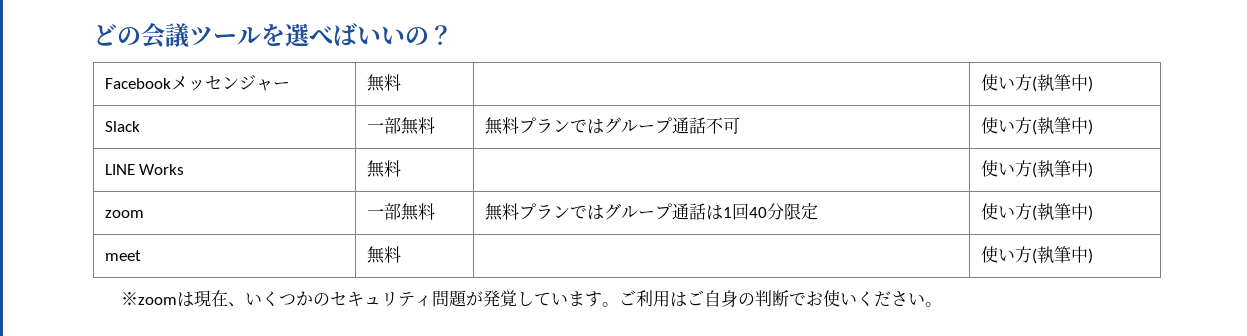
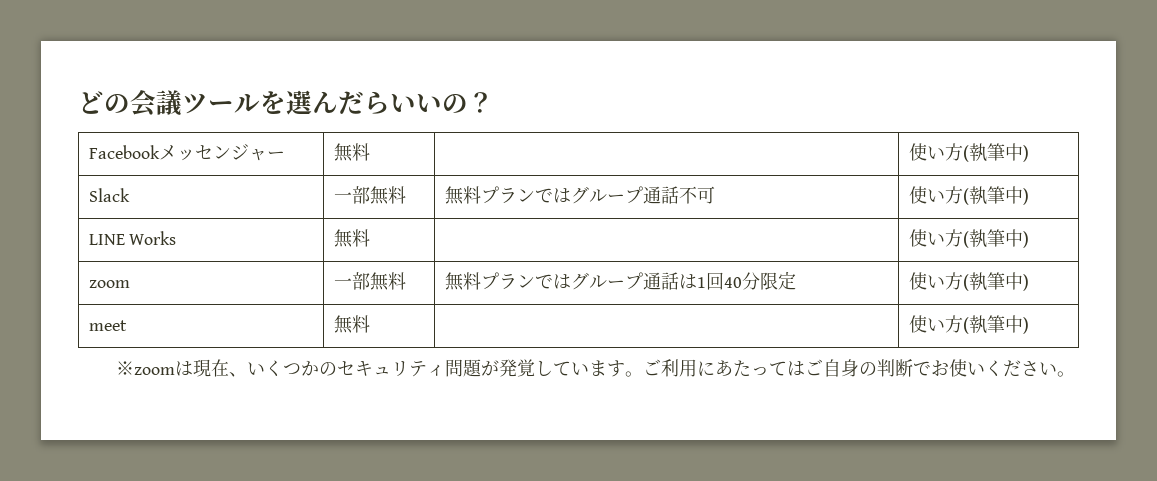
[309,23,357,46] べば -> [312,91,390,115] んだら
(671, 298) none -> [697,360,788,377] にあたって

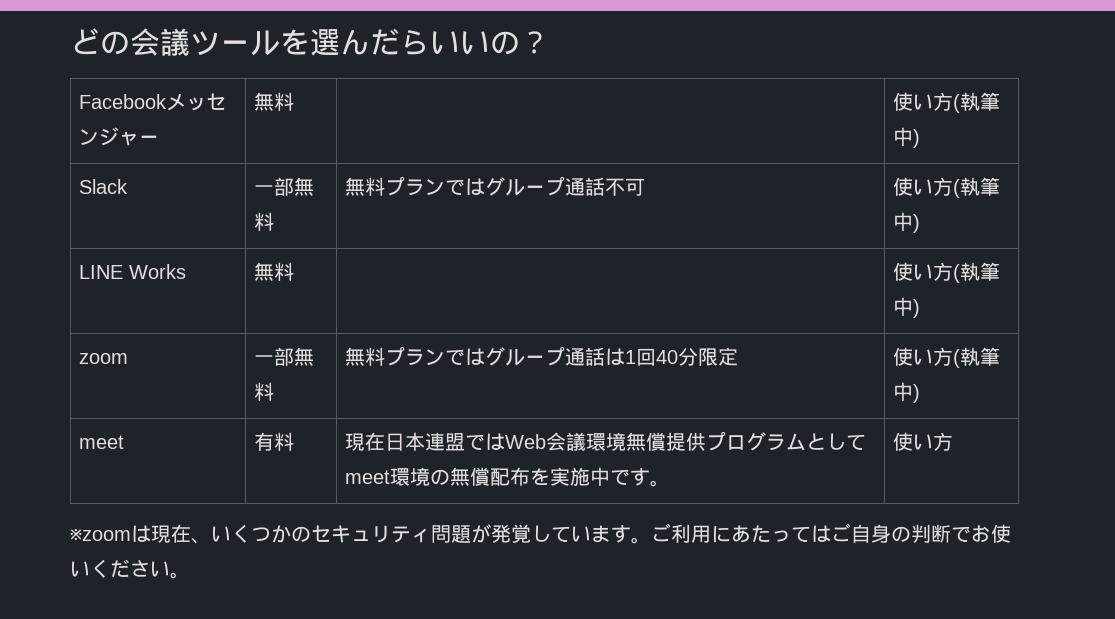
[333,315,370,334] [908,315,1029,334] 無料 | | 使い方(執筆中) -> [254,432,295,451] [345,431,867,451] [345,467,671,487] [893,432,954,451] 有料 | 現在日本連盟ではWeb会議環境無償提供プログラムとしてmeet環境の無償配布を実施中です。 | 使い方

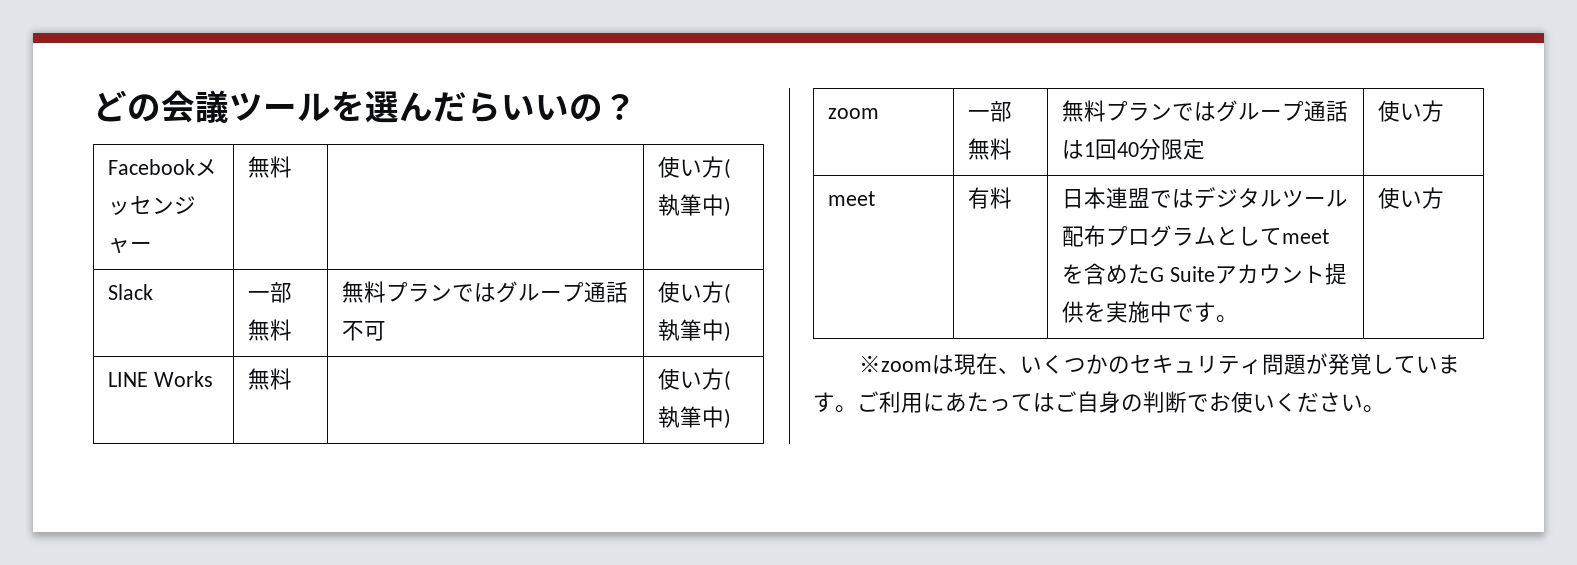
[953,347,1001,368] [893,382,921,403] (執筆中) -> (1444, 111) none
[345,432,386,451] 現在 -> (1012, 198) none
[505,432,707,451] Web会議環境無償提供 -> [1193,187,1348,209] [1061,225,1106,247] デジタルツール配布
[390,467,531,486] 環境の無償配布 -> [1061,263,1347,285] [1061,301,1084,323] を含めたG Suiteアカウント提供

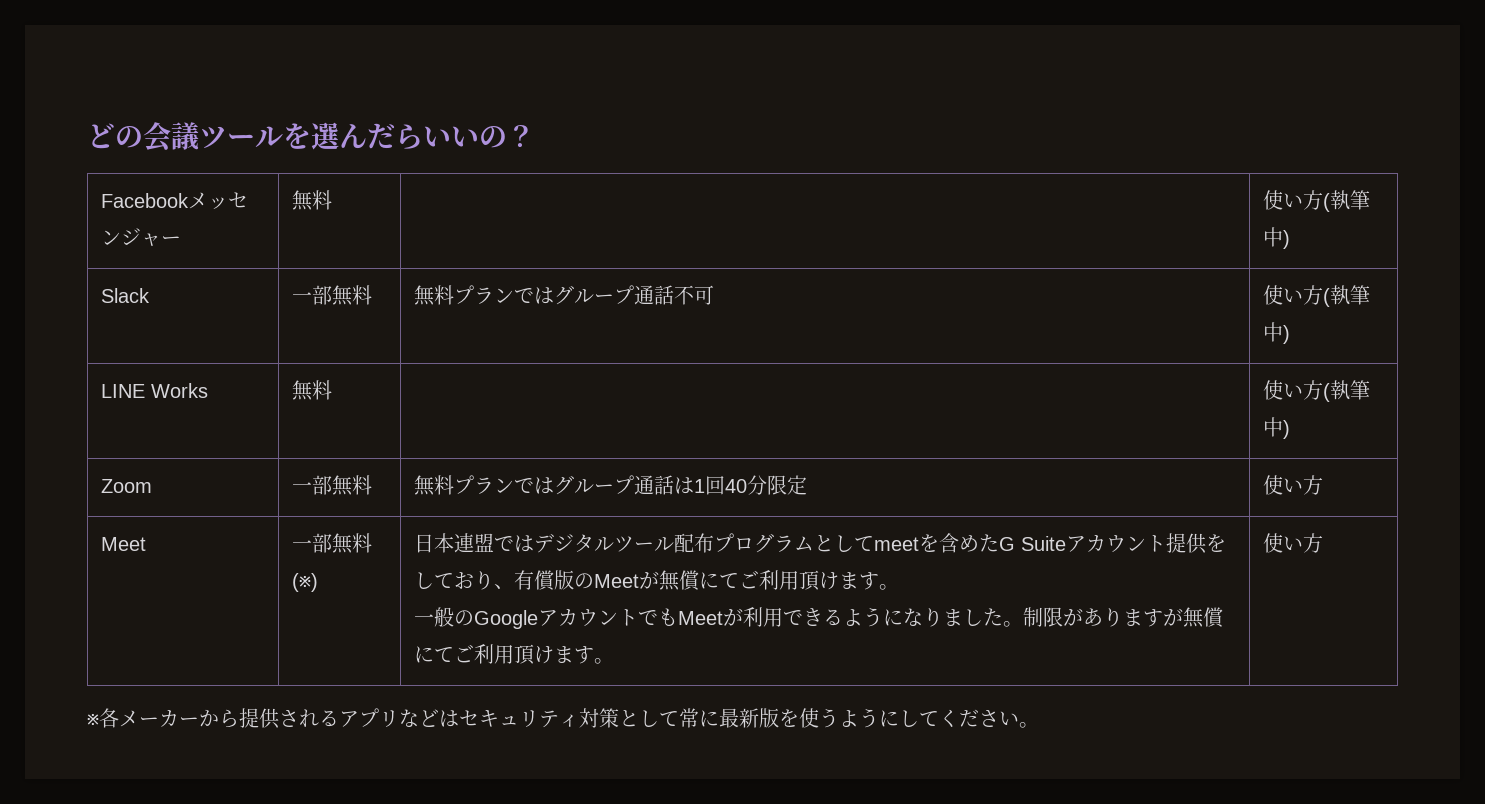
[827,108,879,119] zoom -> [101,479,153,493] Zoom
[827,191,875,206] [967,187,1012,209] meet | 有料 -> [101,537,147,551] [292,533,373,554] [292,573,319,592] Meet | 一部無料(※)
[1105,301,1238,323] [1377,187,1444,209] [858,353,1460,375] [813,391,1275,413] 実施中です。 | 使い方 // ※zoomは現在、いくつかのセキュリティ問題が発覚しています。ご利用にあたってはご自身の判断でお使い -> [414,570,900,591] [414,607,1225,629] [414,644,615,665] [1263,533,1324,553] [87,708,939,729] しており、有償版のMeetが無償にてご利用頂けます。 // 一般のGoogleアカウントでもMeetが利用できるようになりました。制限がありますが無償にてご利用頂けます。 | 使い方 // ※各メーカーから提供されるアプリなどはセキュリティ対策として常に最新版を使うようにして

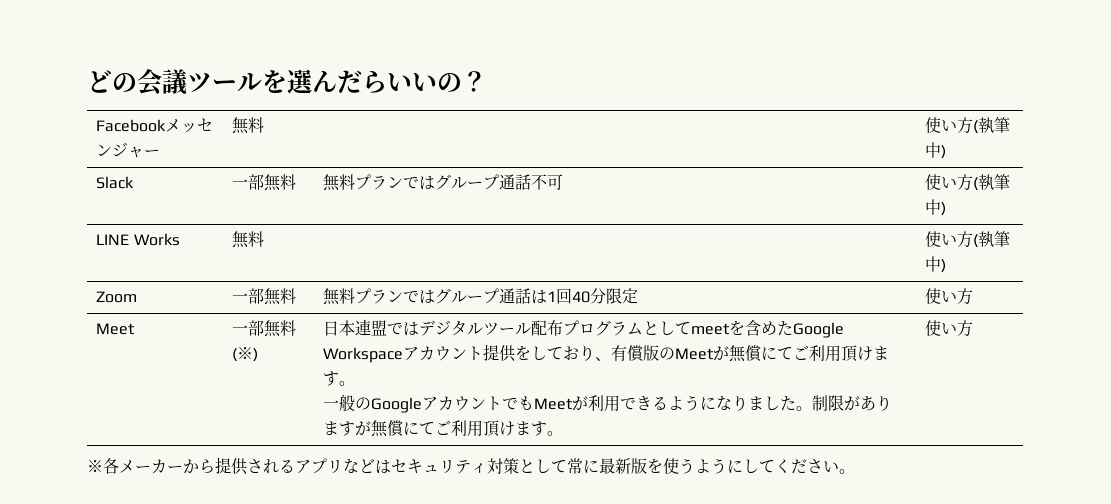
[999,536,1067,551] G Suite -> [793,322,845,338] [323,347,404,363] Google Workspace

